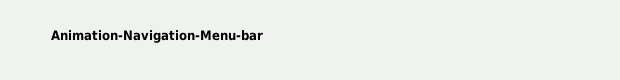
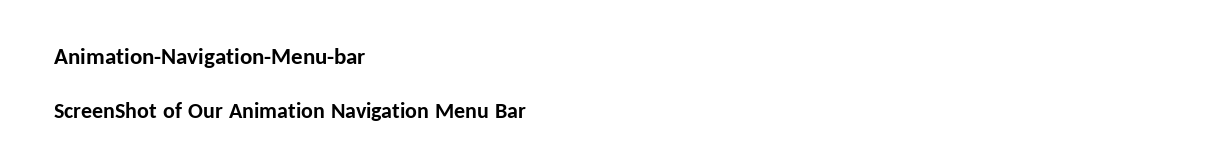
(263, 36) none -> [54,102,526,121] // ScreenShot of Our Animation Navigation Menu Bar

